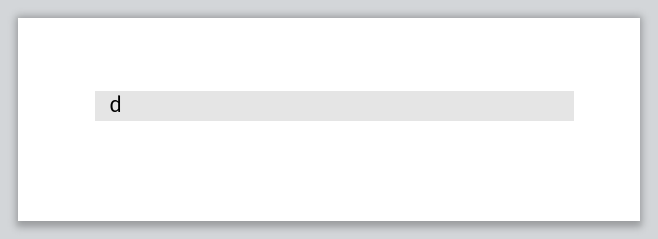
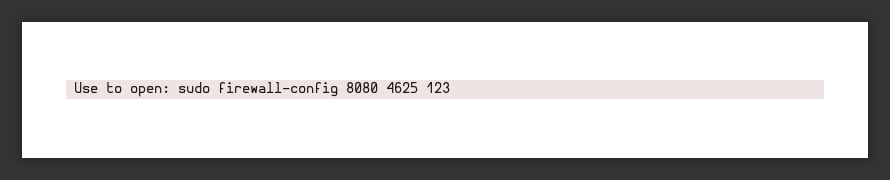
[108,95,122,112] d -> [74,82,451,97] Use to open: sudo firewall-config 8080 4625 123

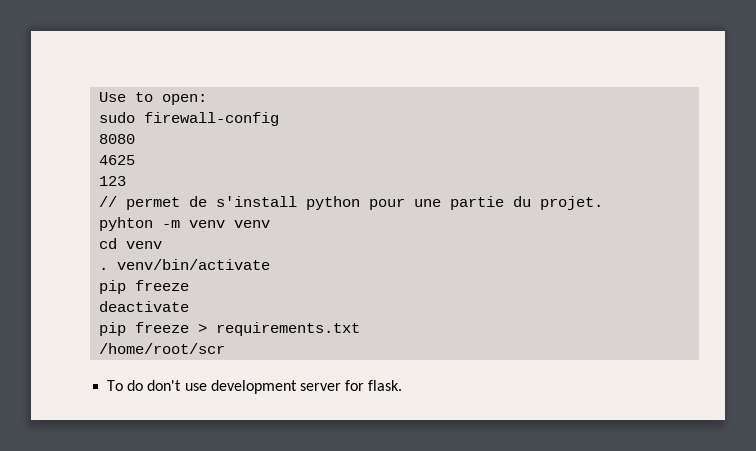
(171, 91) none -> (208, 99) //
(339, 89) none -> (280, 119) //
(379, 87) none -> (136, 139) //
(419, 87) none -> (136, 160) //
(451, 87) none -> [99,196,604,210] [99,217,271,231] [99,238,163,249] [99,259,271,270] [99,280,190,294] [99,301,190,312] [99,322,361,336] [99,343,226,354] [107,380,403,394] // // permet de s'install python pour une partie du projet. // pyhton -m venv venv // cd venv // . venv/bin/activate // pip freeze // deactivate // pip freeze > requirements.txt // /home/root/scr // To do don't use development server for flask.

